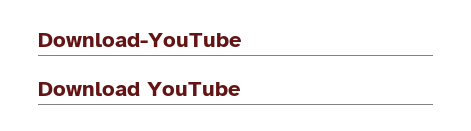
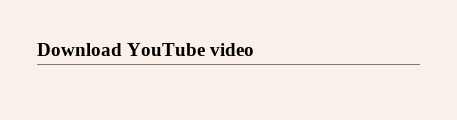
[38,33,242,47] Download-YouTube // -> (37, 49) none
(241, 89) none -> [210,43,255,56] video

